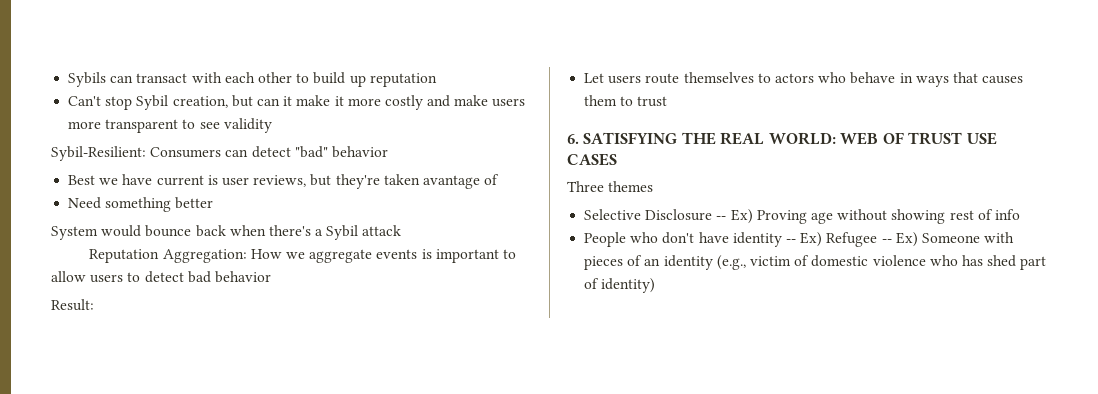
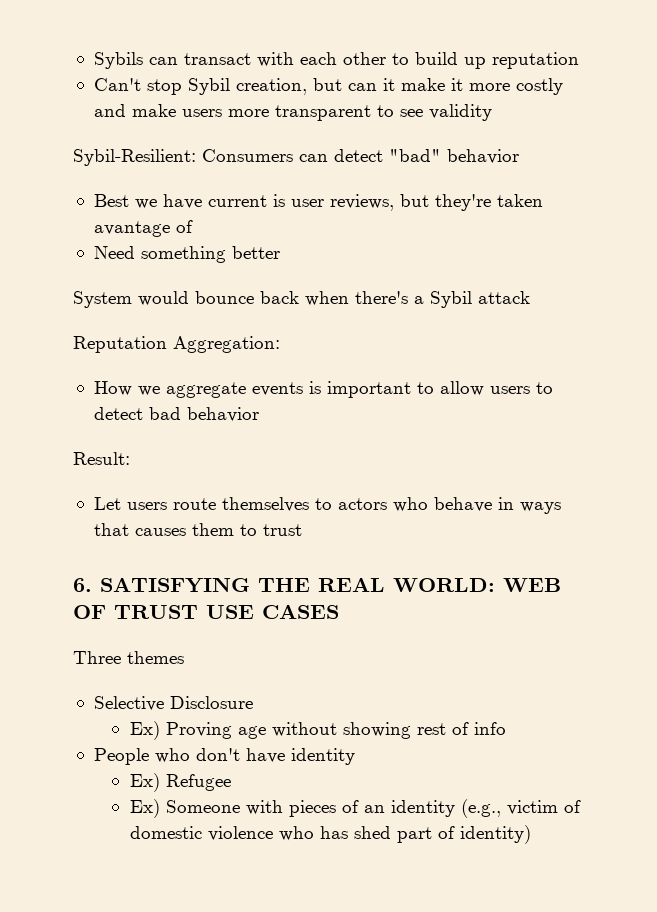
(247, 256) none -> (280, 344) //
[716,216,727,220] -- -> (253, 702) //
[785,239,796,243] -- -> (355, 756) //
[881,239,892,243] -- -> (231, 782) //

